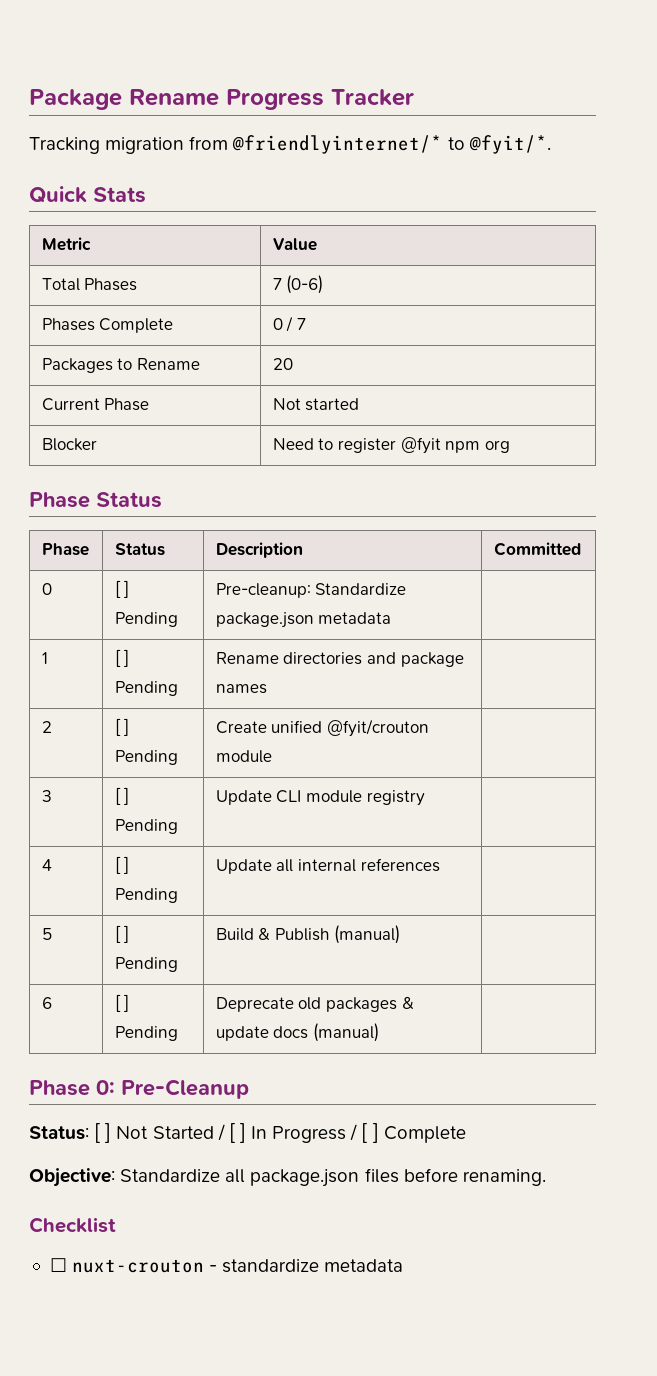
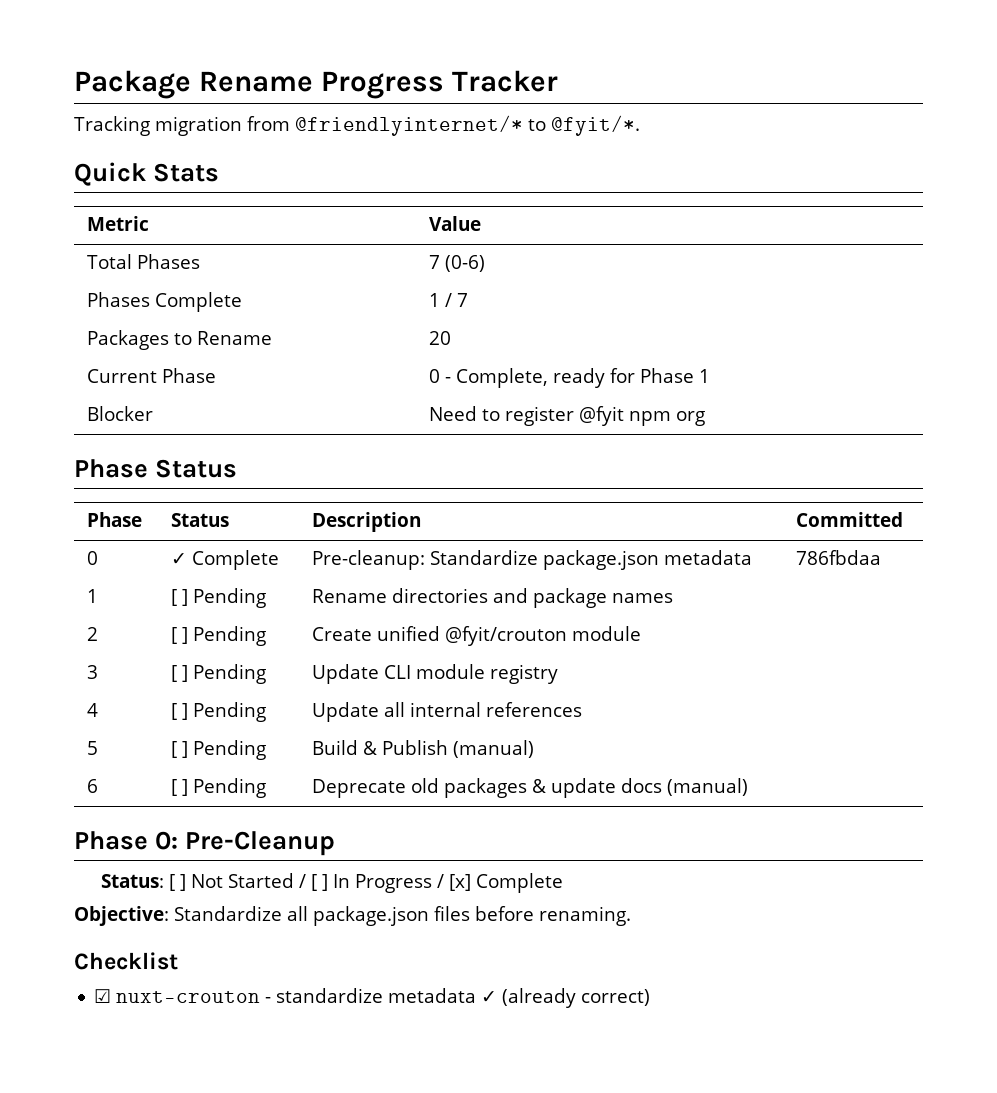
[272,318,283,330] 0 -> [429,293,441,307] 1
[272,398,360,411] Not started -> [429,368,711,388] 0 - Complete, ready for Phase 1
[114,580,130,598] [114,612,178,627] [ ] Pending -> [171,550,280,570] ✓ Complete
(392, 618) none -> [796,550,882,565] 786fbdaa
[361,1123,379,1143] [ ] -> [448,874,471,891] [x]
[49,1258,67,1272] ☐ -> [94,989,112,1003] ☑
(404, 1265) none -> [481,988,651,1008] ✓ (already correct)

